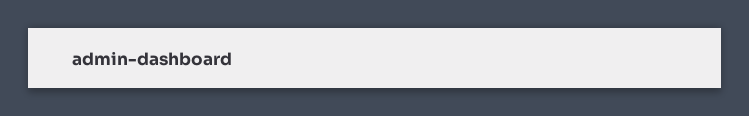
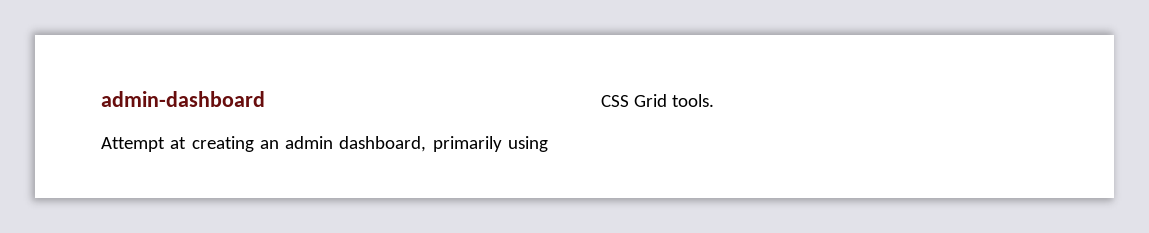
(232, 58) none -> [101,136,548,152] [601,94,714,107] // Attempt at creating an admin dashboard, primarily using CSS Grid tools.

